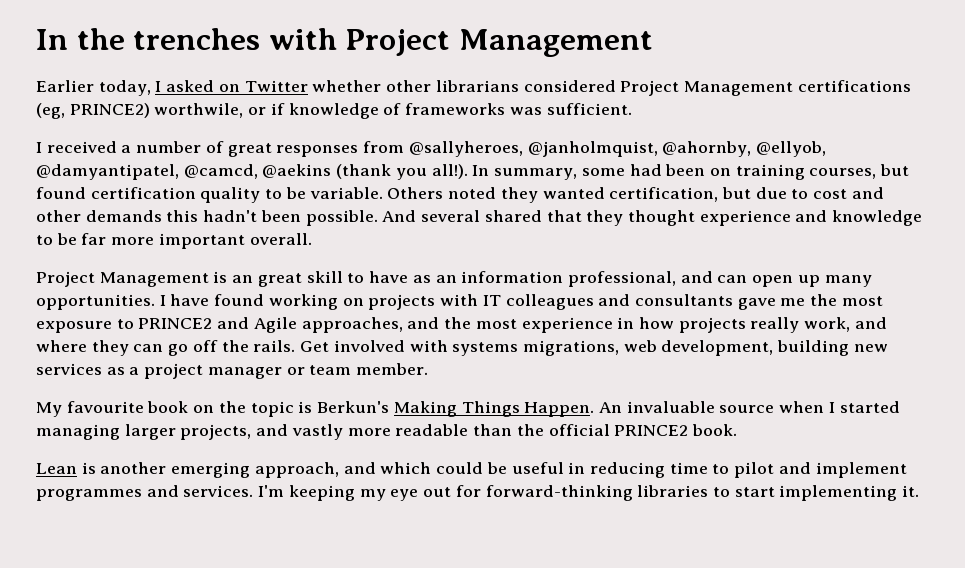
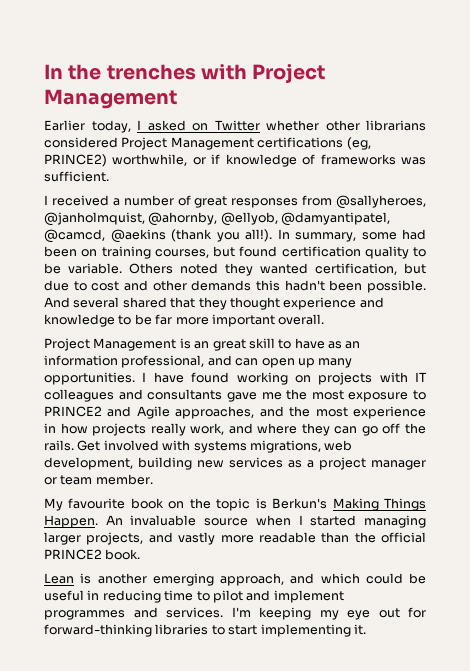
[154,103,244,118] worthwile, -> [112,154,188,166] worthwhile,

